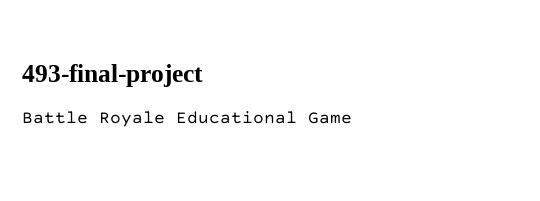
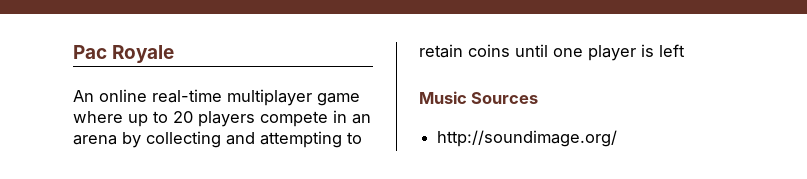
[22,64,203,87] [22,111,352,127] 493-final-project // Battle Royale Educational Game -> [73,45,175,63] [73,89,360,106] [73,110,371,127] [73,131,362,148] [419,44,685,61] [419,91,539,104] [437,130,618,147] Pac Royale // An online real-time multiplayer game where up to 20 players compete in an arena by collecting and attempting to retain coins until one player is left // Music Sources // http://soundimage.org/

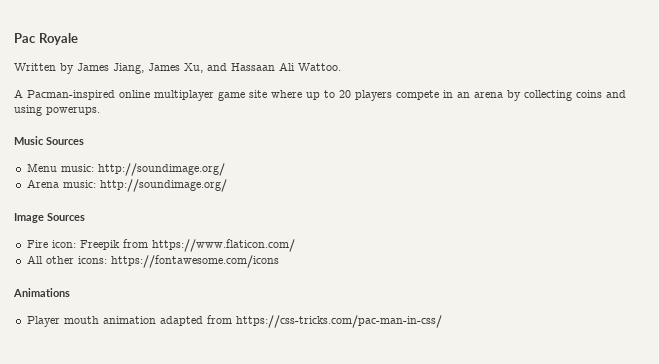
[73,89,222,103] An online real-time -> [14,62,341,74] [14,89,150,100] Written by James Jiang, James Xu, and Hassaan Ali Wattoo. // A Pacman-inspired online
(360, 99) none -> [249,90,267,98] site
[226,131,362,148] [419,44,685,61] and attempting to retain coins until one player is left -> [576,90,626,98] [14,105,100,116] coins and using powerups.
[437,130,618,147] http://soundimage.org/ -> [26,163,225,176] [26,179,227,192] [14,213,85,223] [26,239,295,252] [26,255,279,268] [13,288,70,297] [26,315,442,328] Menu music: http://soundimage.org/ // Arena music: http://soundimage.org/ // Image Sources // Fire icon: Freepik from https://www.flaticon.com/ // All other icons: https://fontawesome.com/icons // Animations // Player mouth animation adapted from https://css-tricks.com/pac-man-in-css/

